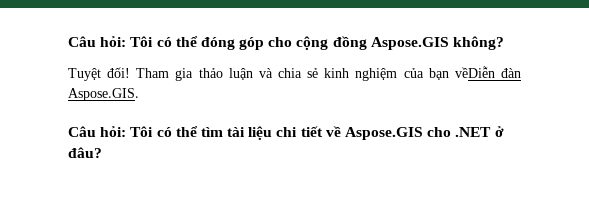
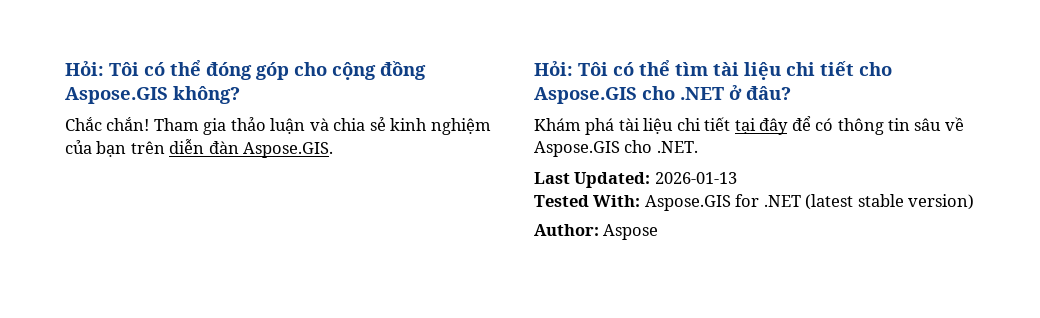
[68,36,127,47] Câu hỏi: -> [65,61,104,76] Hỏi:
[68,67,131,81] Tuyệt đối! -> [65,117,150,131] Chắc chắn!
[454,66,495,78] vềDiễn -> [130,139,205,154] trên diễn
[68,126,127,137] Câu hỏi: -> [534,61,573,76] Hỏi:
[325,126,341,137] về -> [859,62,892,76] cho
(102, 152) none -> [534,116,964,135] [534,140,698,157] [534,172,737,188] [534,194,975,211] [534,224,659,240] // Khám phá tài liệu chi tiết tại đây để có thông tin sâu về Aspose.GIS cho .NET. // Last Updated: 2026-01-13 // Tested With: Aspose.GIS for .NET (latest stable version) // Author: Aspose

